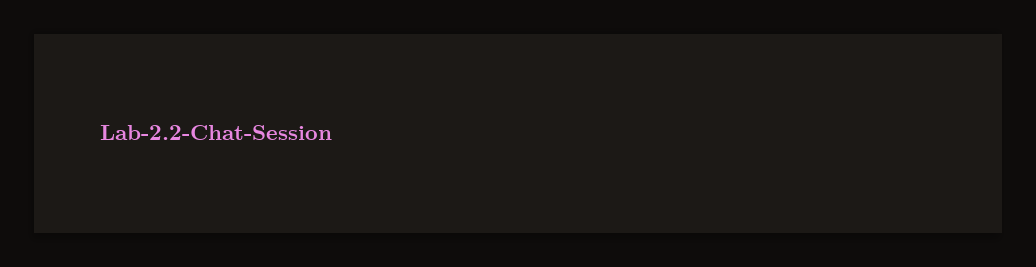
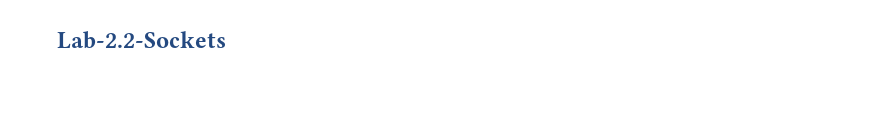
[100,125,332,140] Lab-2.2-Chat-Session -> [57,31,226,49] Lab-2.2-Sockets

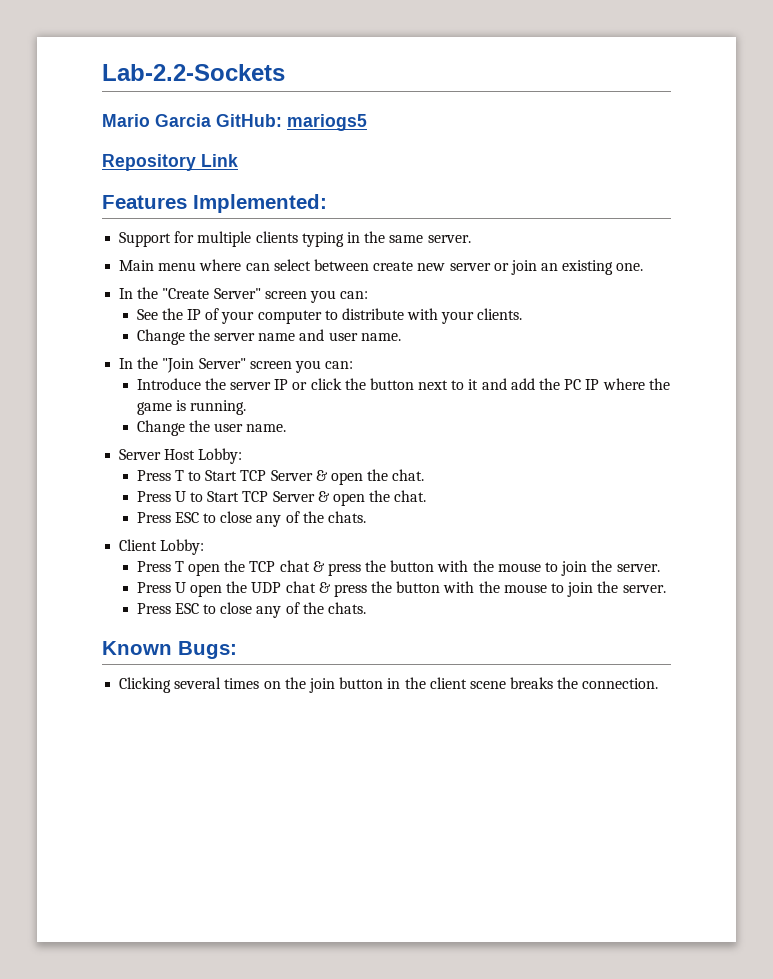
(226, 40) none -> [102,114,367,131] [102,154,238,171] [102,194,327,213] [119,231,471,247] [119,259,644,275] [119,287,369,303] [136,308,523,324] [136,329,401,345] [119,357,354,373] [136,378,670,390] [136,400,246,415] [136,420,287,436] [119,448,243,464] [136,469,425,485] [136,490,427,506] [136,511,366,527] [119,539,205,555] [136,560,660,576] [136,581,666,597] [136,602,366,618] [102,641,237,659] [119,677,659,693] // Mario Garcia GitHub: mariogs5 // Repository Link // Features Implemented: // Support for multiple clients typing in the same server. // Main menu where can select between create new server or join an existing one. // In the "Create Server" screen you can: // See the IP of your computer to distribute with your clients. // Change the server name and user name. // In the "Join Server" screen you can: // Introduce the server IP or click the button next to it and add the PC IP where the game is running. // Change the user name. // Server Host Lobby: // Press T to Start TCP Server & open the chat. // Press U to Start TCP Server & open the chat. // Press ESC to close any of the chats. // Client Lobby: // Press T open the TCP chat & press the button with the mouse to join the server. // Press U open the UDP chat & press the button with the mouse to join the server. // Press ESC to close any of the chats. // Known Bugs: // Clicking several times on the join button in the client scene breaks the connection.

